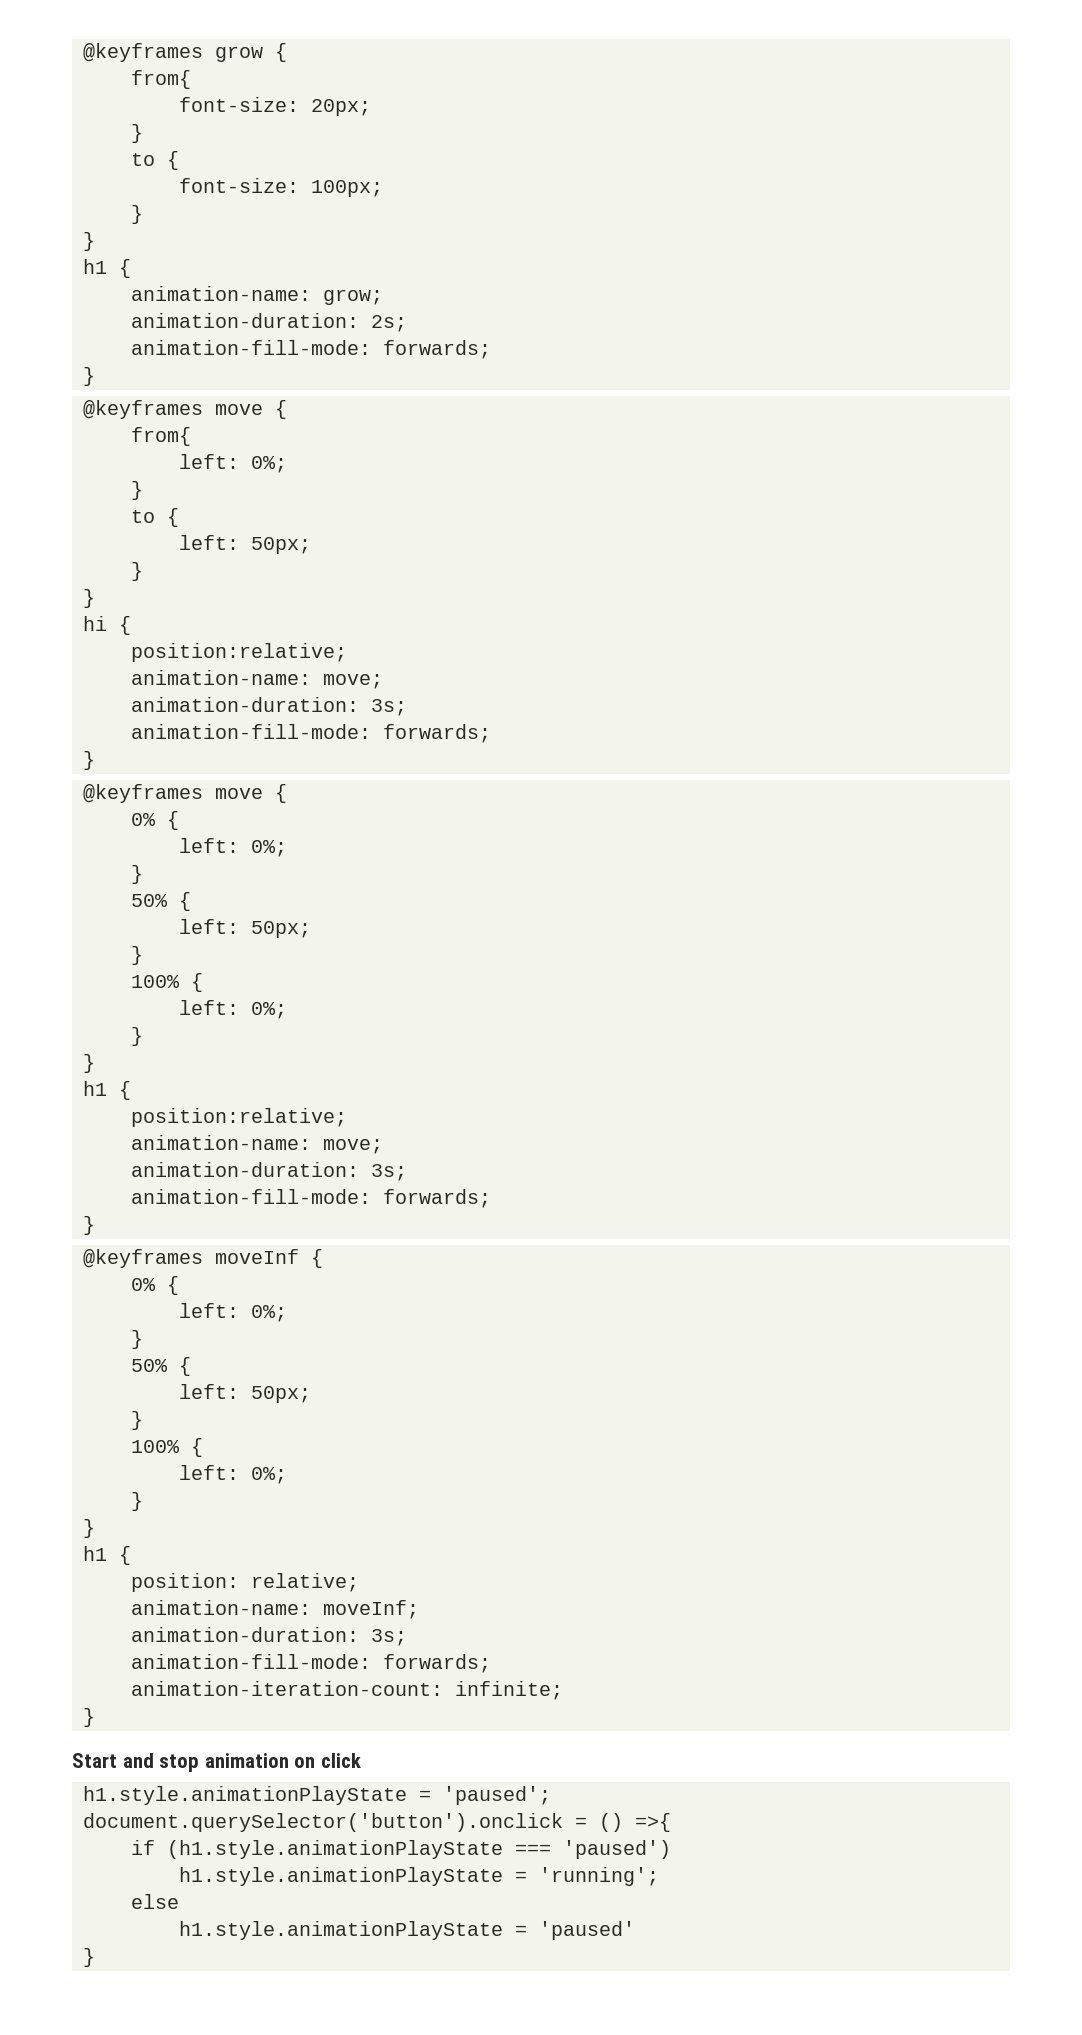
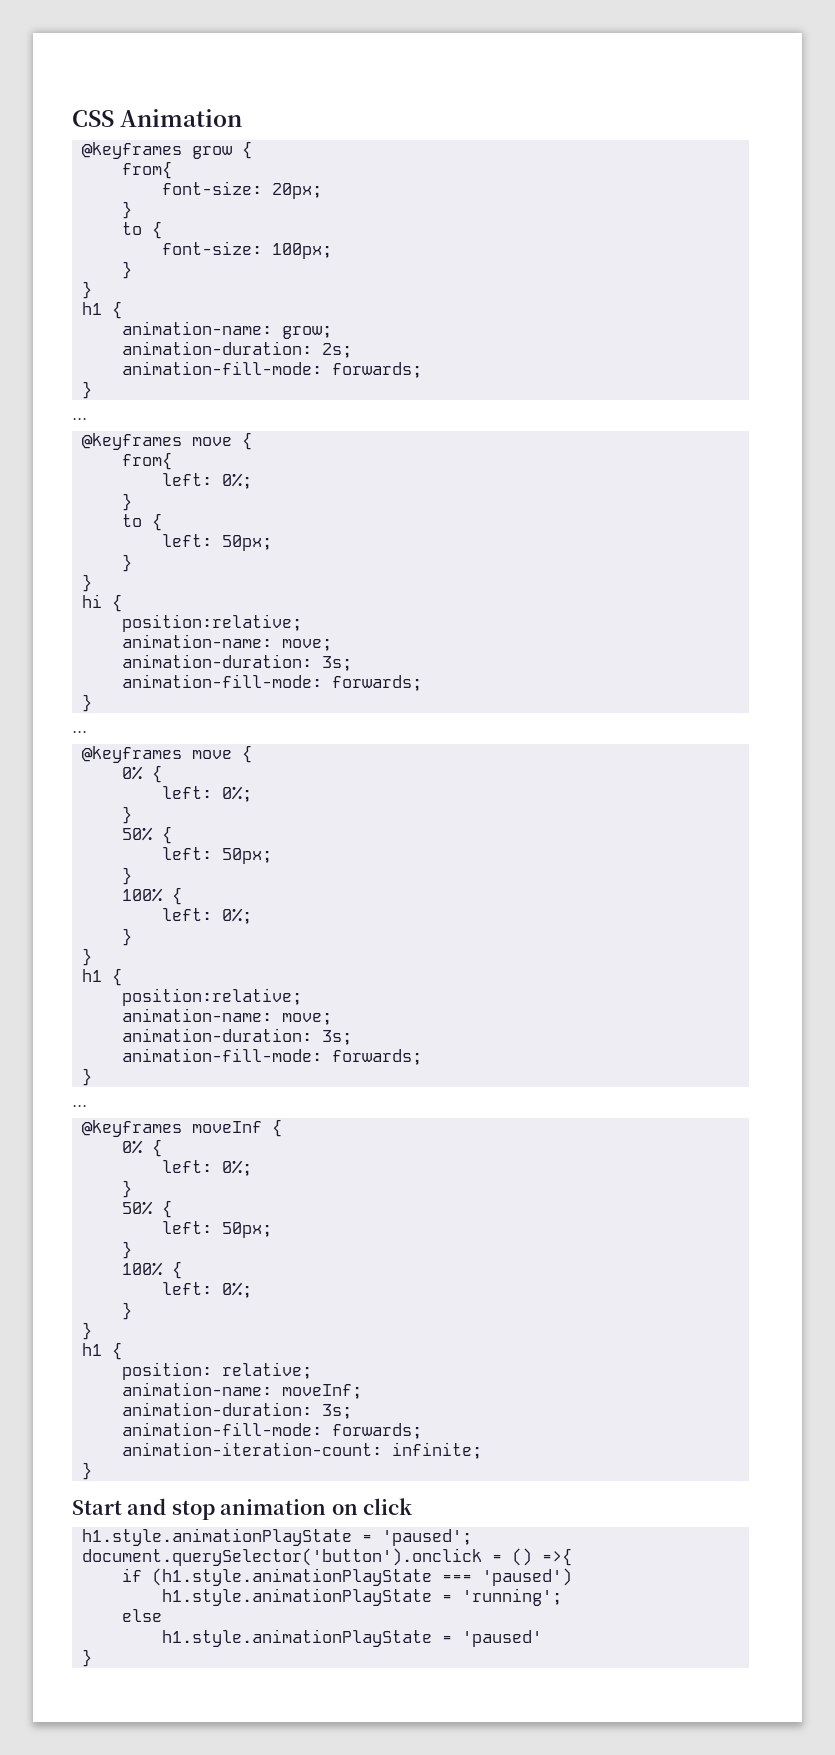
(83, 52) none -> [72,109,243,127] CSS Animation //
(96, 376) none -> [72,418,87,420] // ...
(96, 760) none -> [72,731,87,733] // ...
(96, 1225) none -> [72,1105,87,1107] // ...

